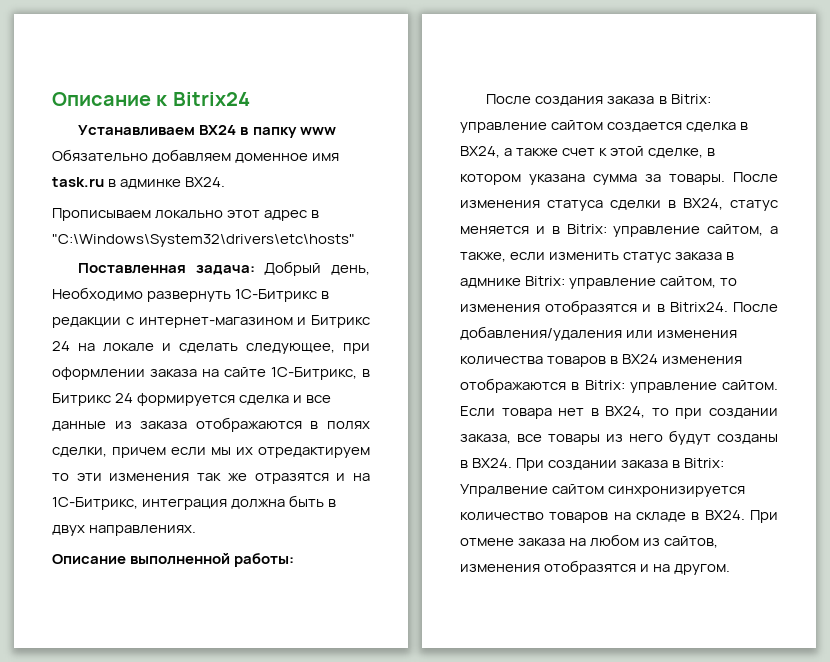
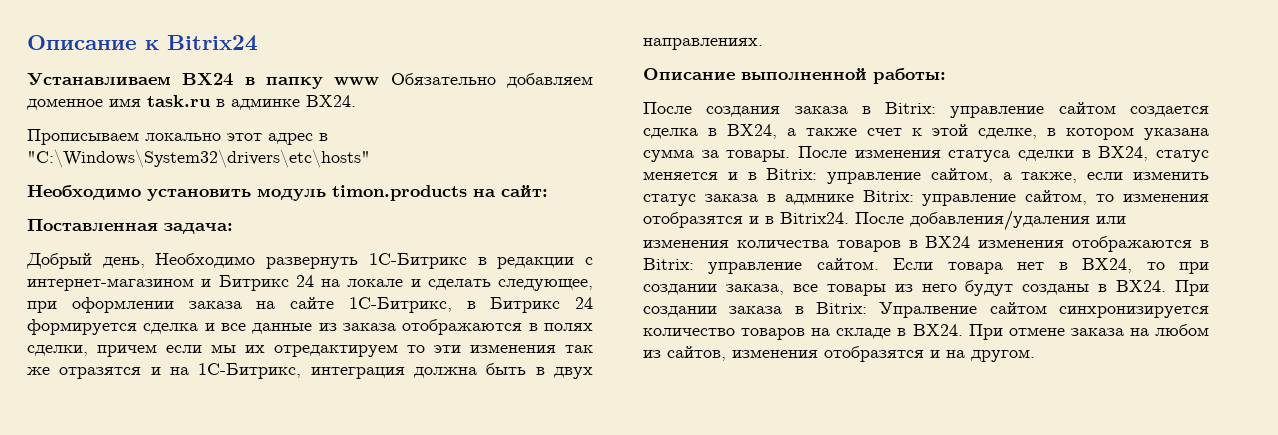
(355, 240) none -> [27,184,548,201] // Необходимо установить модуль timon.products на сайт:
(255, 270) none -> (233, 228) //

